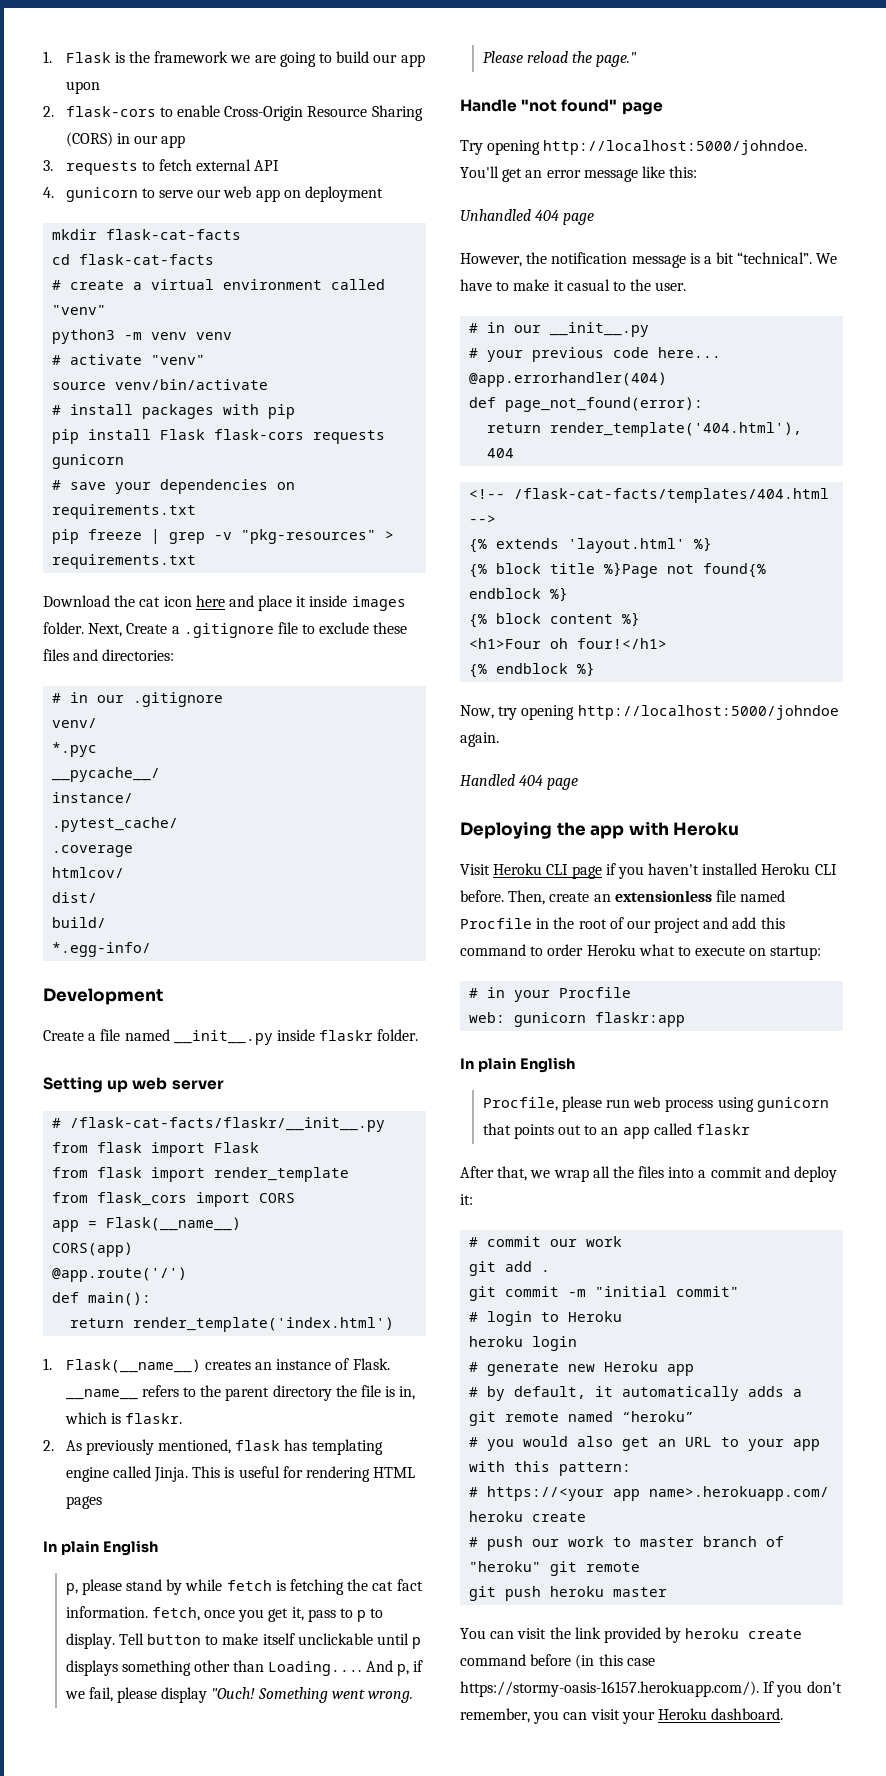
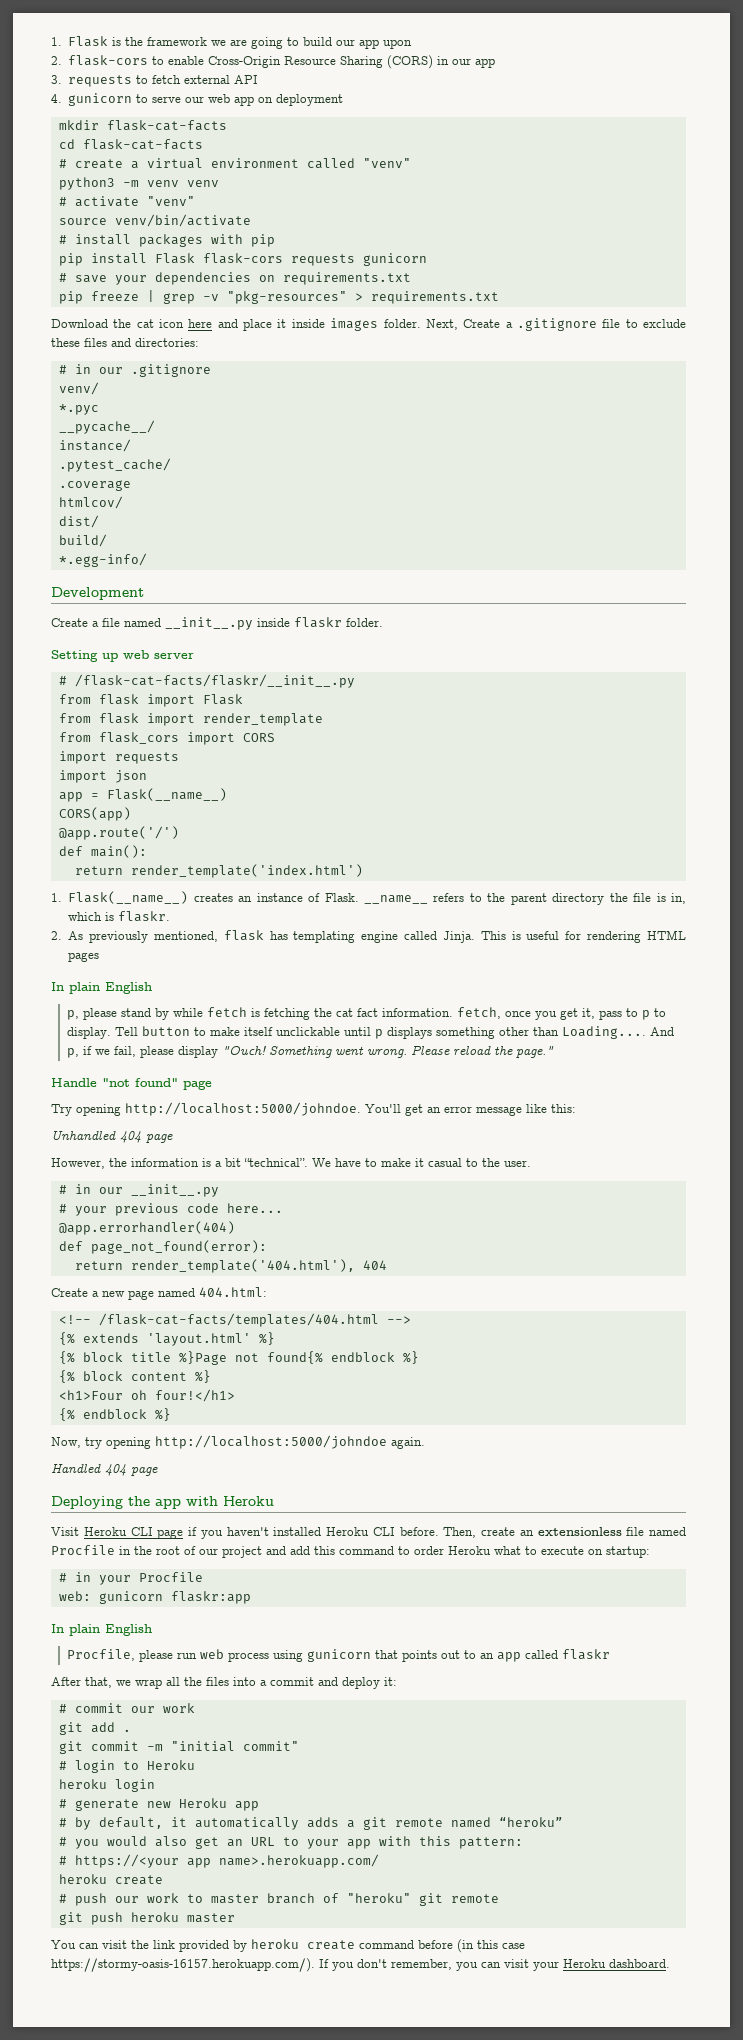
(296, 1198) none -> [58,751,179,764] [58,770,147,783] // import requests // import json
[551,252,686,268] notification message -> [131,1158,199,1167] information
(515, 453) none -> [51,1287,267,1300] // Create a new page named 404.html:

